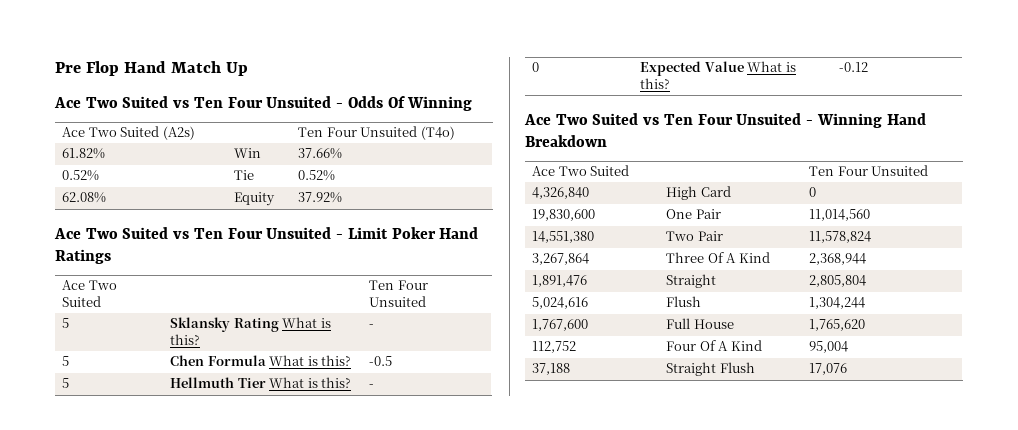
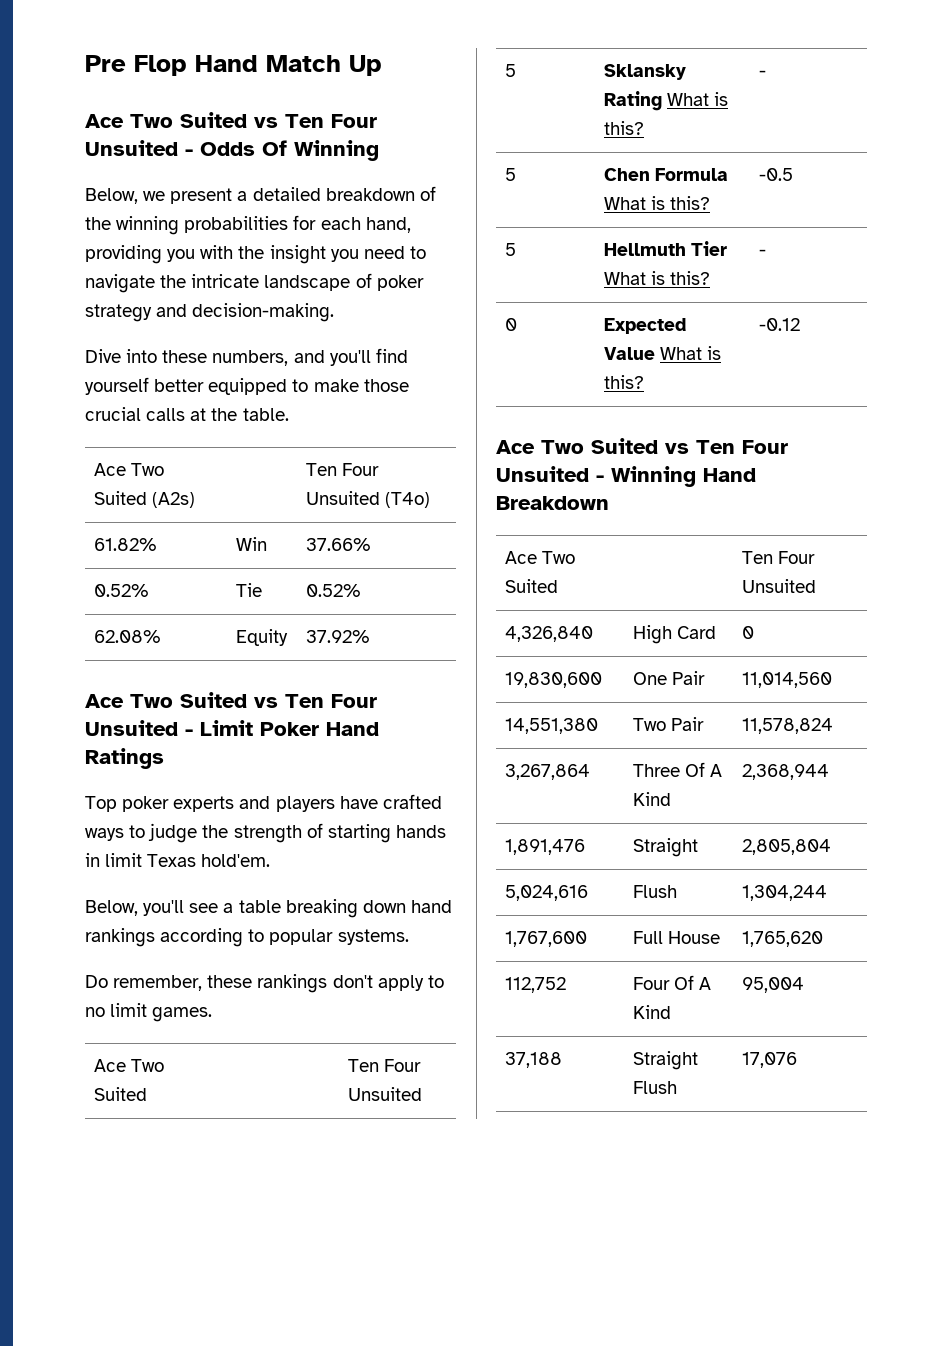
(473, 103) none -> [85,186,436,204] [85,215,411,235] [85,245,426,264] [85,273,424,293] [85,303,335,322] [85,348,408,366] [85,377,409,395] [85,407,289,421] // Below, we present a detailed breakdown of the winning probabilities for each hand, providing you with the insight you need to navigate the intricate landscape of poker strategy and decision-making. // Dive into these numbers, and you'll find yourself better equipped to make those crucial calls at the table.
(111, 256) none -> [85,794,442,812] [85,823,446,843] [85,853,271,867] [85,899,452,918] [85,928,409,947] [85,974,444,993] [85,1003,213,1022] // Top poker experts and players have crafted ways to judge the strength of starting hands in limit Texas hold'em. // Below, you'll see a table breaking down hand rankings according to popular systems. // Do remember, these rankings don't apply to no limit games.

